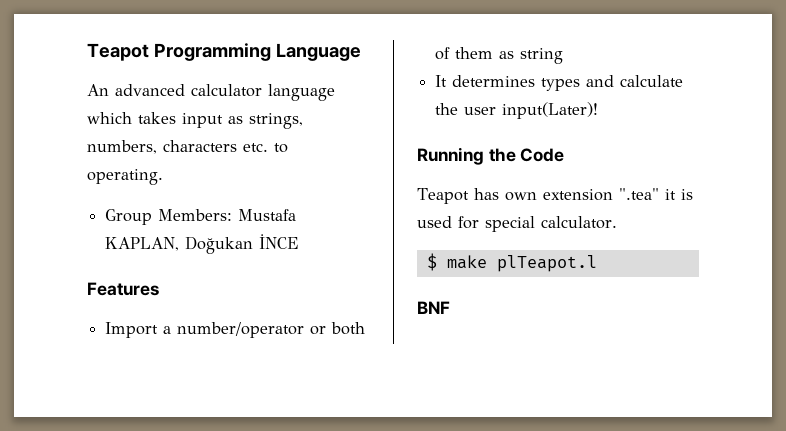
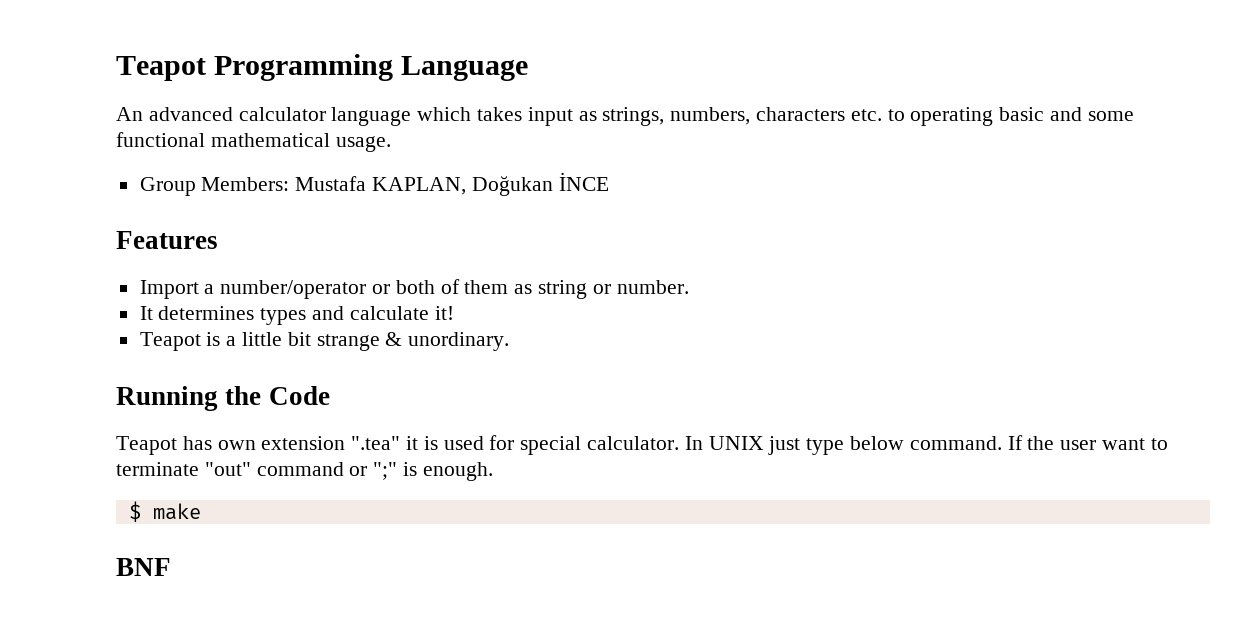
[87,169,163,185] operating. -> [910,107,1134,126] [116,132,391,152] operating basic and some functional mathematical usage.
(564, 56) none -> [592,280,689,294] or number.
[435,102,599,119] the user input(Later)! -> [434,306,454,320] [139,332,510,351] it! // Teapot is a little bit strange & unordinary.
(617, 222) none -> [684,435,1168,455] [116,462,493,481] In UNIX just type below command. If the user want to terminate "out" command or ";" is enough.
[496,255,597,272] plTeapot.l -> (201, 511) none

